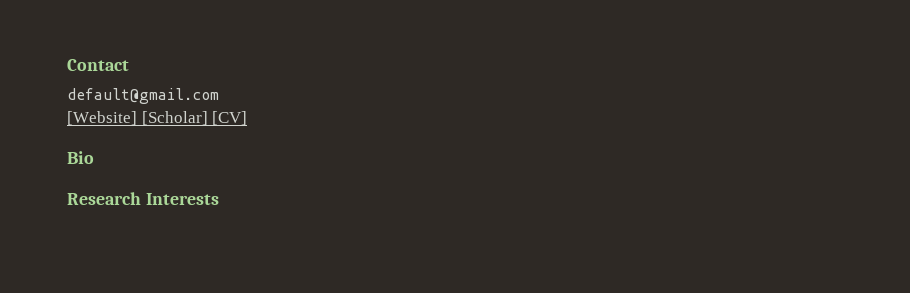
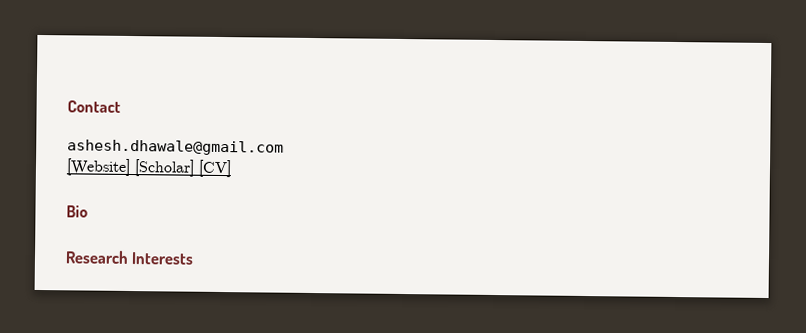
[67,88,219,104] default@gmail.com -> [67,139,284,156] ashesh.dhawale@gmail.com

